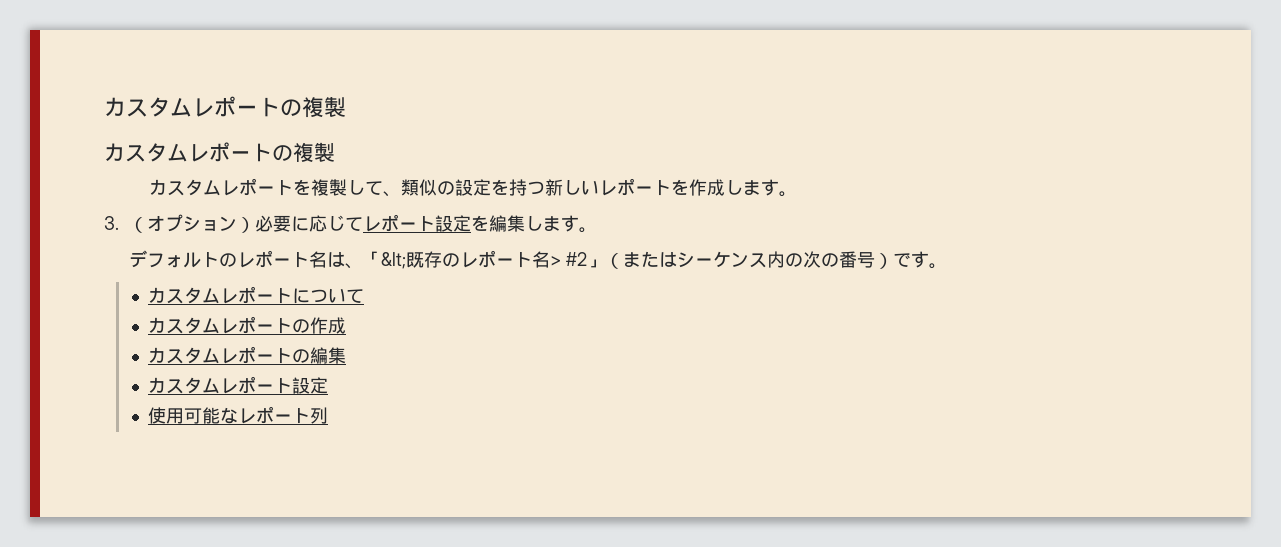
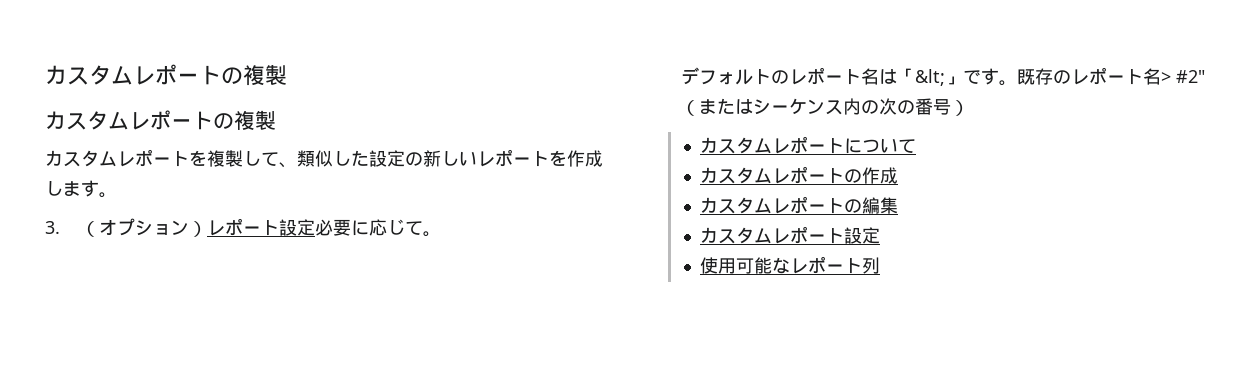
[436,179,545,196] の設定を持つ -> [333,150,423,167] した設定の
[254,214,579,232] 必要に応じてレポート設定を編集します -> [206,218,423,236] レポート設定必要に応じて
[344,251,406,269] 、「&lt; -> [896,68,1017,86] 「&lt;」です。
[565,252,605,268] #2」 -> [1175,70,1205,83] #2"
[892,251,947,269] です。 -> (969, 108) none

